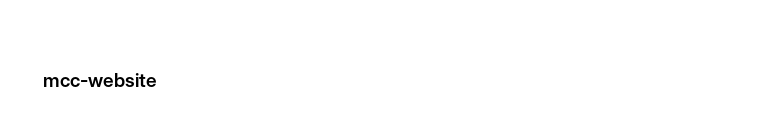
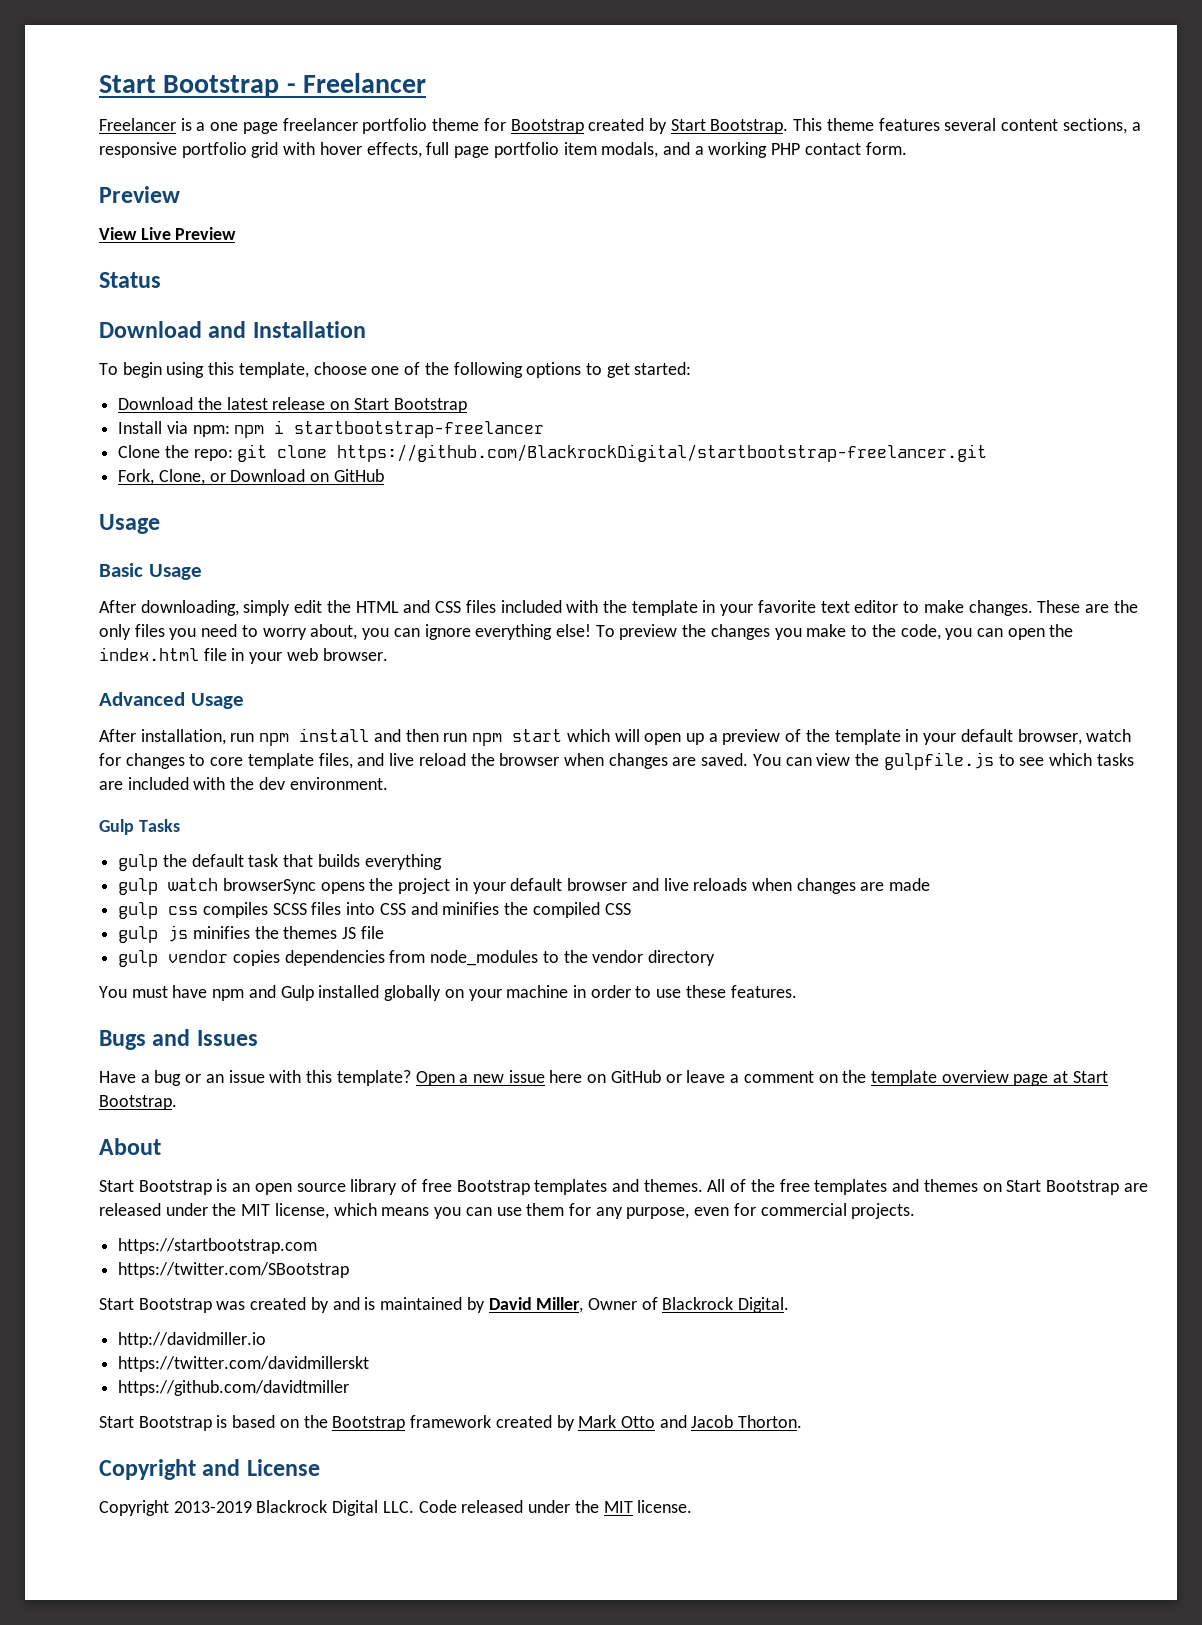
[43,73,157,87] mcc-website -> [99,73,427,97] [99,118,1141,134] [99,142,907,158] [99,186,180,203] [99,227,237,240] [99,272,161,288] [99,321,366,338] [99,362,692,378] [118,397,467,413] [118,420,545,438] [118,444,988,462] [118,469,384,485] [99,514,160,534] [99,563,202,580] [99,600,1138,616] [99,624,1074,640] [99,647,388,664] [99,692,244,709] [99,728,1132,746] [99,752,1134,770] [99,777,388,790] [99,819,180,835] [118,854,442,871] [118,878,931,895] [118,902,631,919] [118,925,384,943] [118,950,716,967] [99,985,797,1001] [99,1029,258,1050] [99,1070,1108,1086] [99,1095,177,1110] [99,1138,161,1155] [99,1179,1148,1195] [99,1203,916,1219] [118,1238,318,1254] [118,1262,350,1278] [99,1297,790,1313] [118,1332,267,1348] [118,1356,370,1372] [118,1380,350,1396] [99,1415,803,1431] [99,1459,320,1480] [99,1500,693,1516] Start Bootstrap - Freelancer // Freelancer is a one page freelancer portfolio theme for Bootstrap created by Start Bootstrap. This theme features several content sections, a responsive portfolio grid with hover effects, full page portfolio item modals, and a working PHP contact form. // Preview // View Live Preview // Status // Download and Installation // To begin using this template, choose one of the following options to get started: // Download the latest release on Start Bootstrap // Install via npm: npm i startbootstrap-freelancer // Clone the repo: git clone https://github.com/BlackrockDigital/startbootstrap-freelancer.git // Fork, Clone, or Download on GitHub // Usage // Basic Usage // After downloading, simply edit the HTML and CSS files included with the template in your favorite text editor to make changes. These are the only files you need to worry about, you can ignore everything else! To preview the changes you make to the code, you can open the index.html file in your web browser. // Advanced Usage // After installation, run npm install and then run npm start which will open up a preview of the template in your default browser, watch for changes to core template files, and live reload the browser when changes are saved. You can view the gulpfile.js to see which tasks are included with the dev environment. // Gulp Tasks // gulp the default task that builds everything // gulp watch browserSync opens the project in your default browser and live reloads when changes are made // gulp css compiles SCSS files into CSS and minifies the compiled CSS // gulp js minifies the themes JS file // gulp vendor copies dependencies from node_modules to the vendor directory // You must have npm and Gulp installed globally on your machine in order to use these features. // Bugs and Issues // Have a bug or an issue with this template? Open a new issue here on GitHub or leave a comment on the template overview page at Start Bootstrap. // About // Start Bootstrap is an open source library of free Bootstrap templates and themes. All of the free templates and themes on Start Bootstrap are released under the MIT license, which means you can use them for any purpose, even for commercial projects. // https://startbootstrap.com // https://twitter.com/SBootstrap // Start Bootstrap was created by and is maintained by David Miller, Owner of Blackrock Digital. // http://davidmiller.io // https://twitter.com/davidmillerskt // https://github.com/davidtmiller // Start Bootstrap is based on the Bootstrap framework created by Mark Otto and Jacob Thorton. // Copyright and License // Copyright 2013-2019 Blackrock Digital LLC. Code released under the MIT license.

